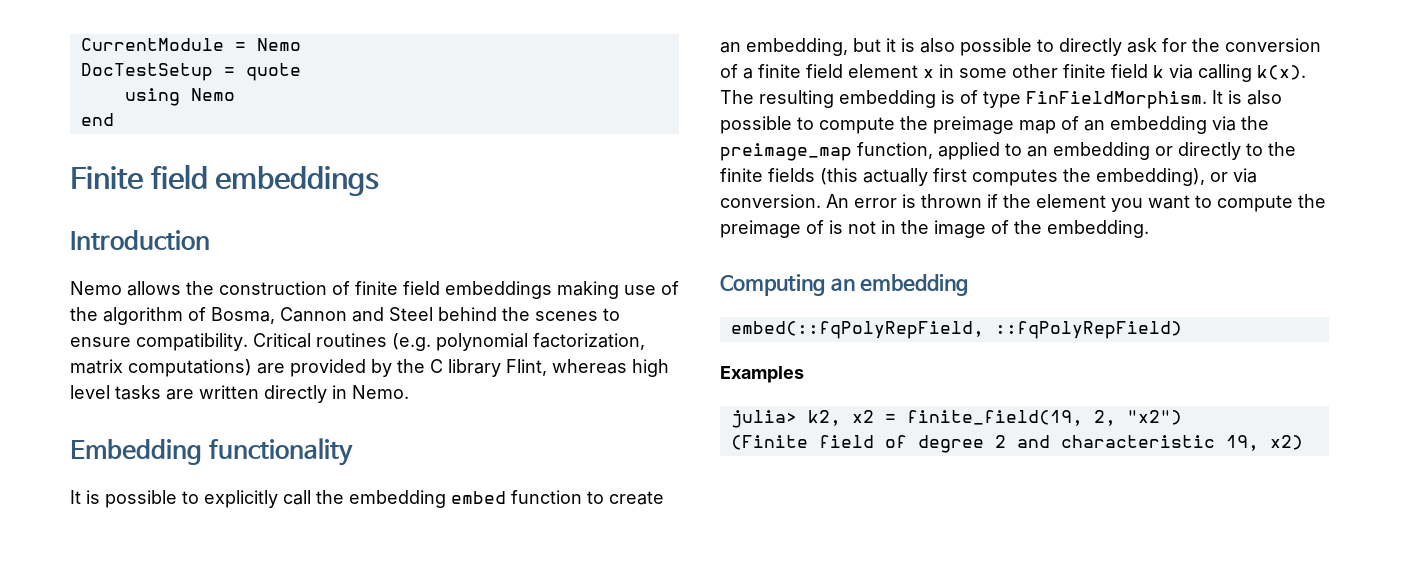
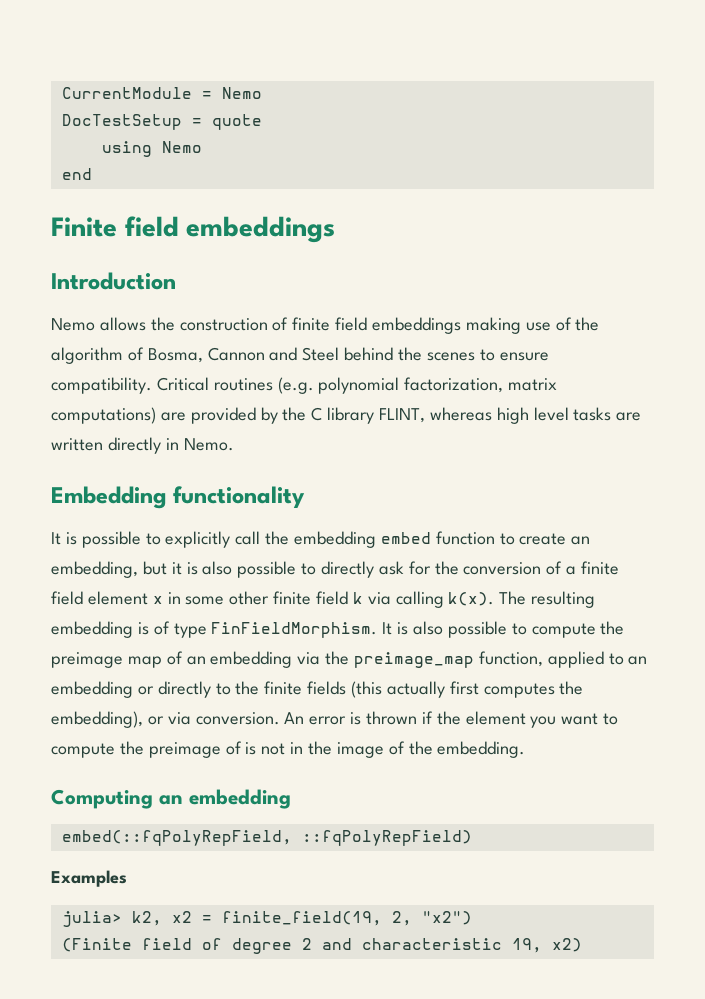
[506,359,547,376] Flint, -> [379,408,426,423] FLINT,

